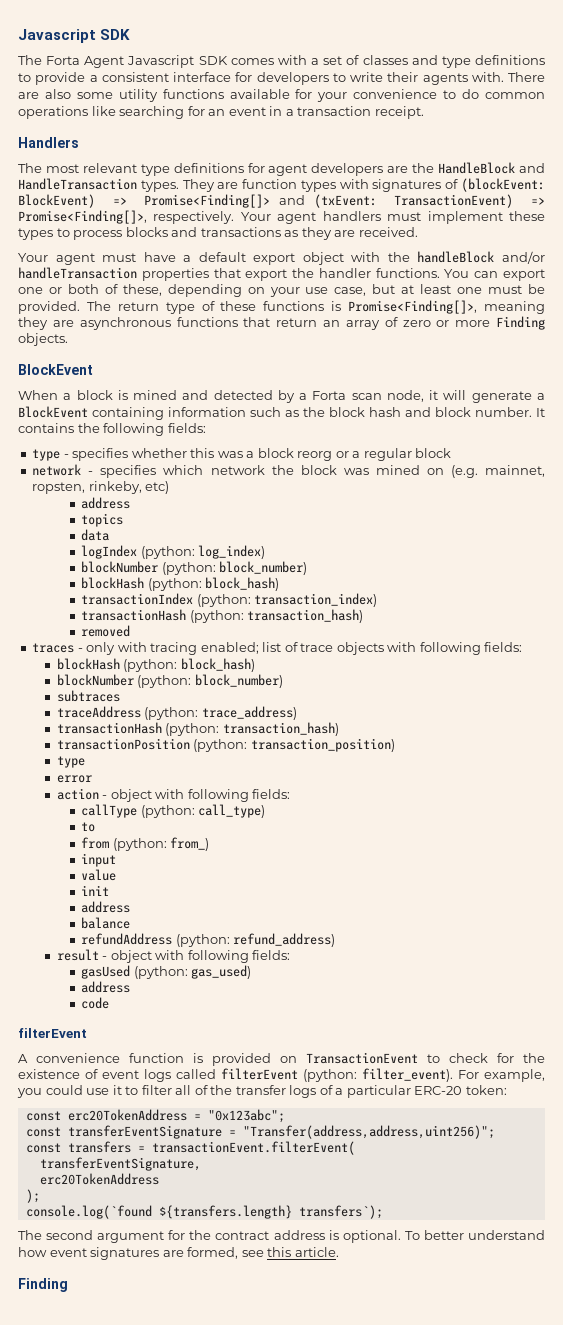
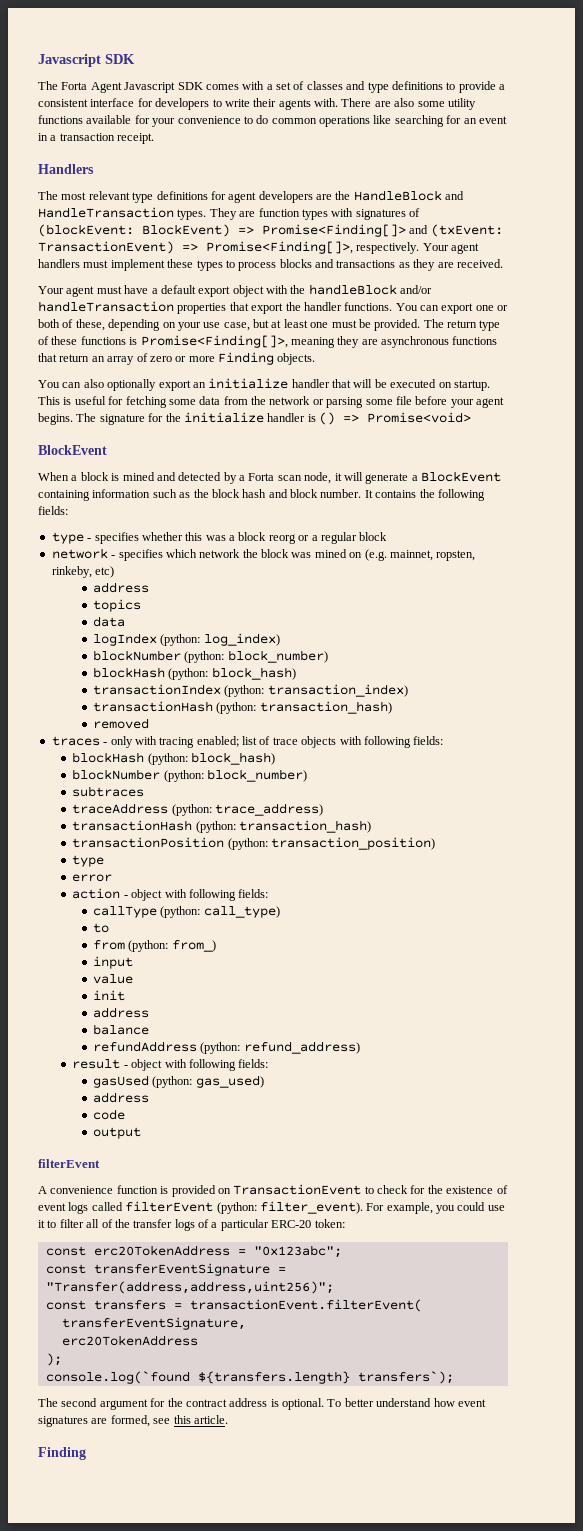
(68, 339) none -> [38,378,490,391] [38,396,504,408] [38,412,471,425] // You can also optionally export an initialize handler that will be executed on startup. This is useful for fetching some data from the network or parsing some file before your agent begins. The signature for the initialize handler is () => Promise<void>
(110, 1003) none -> [93,1127,142,1139] // output

